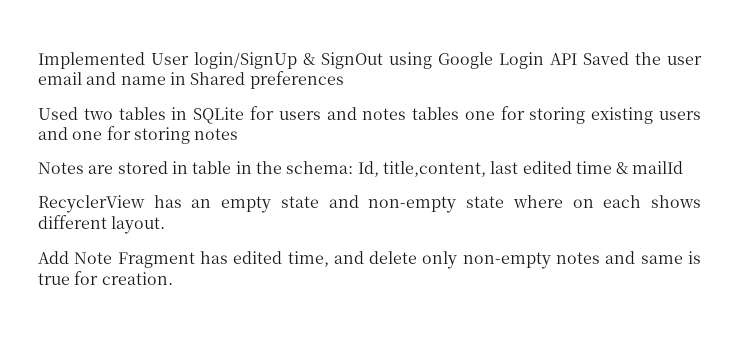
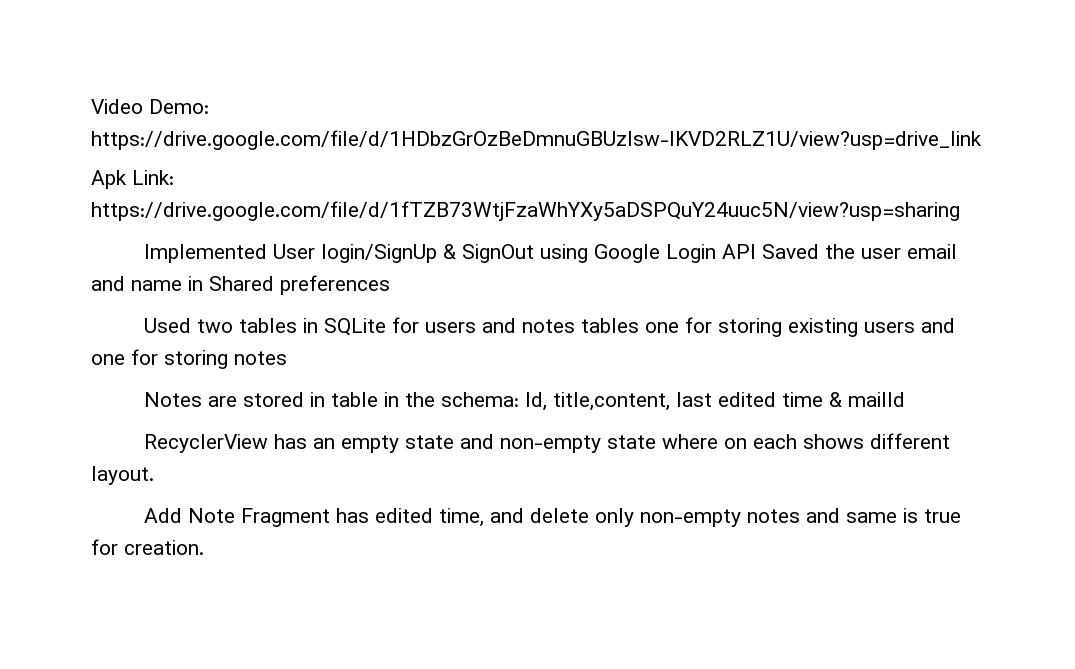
(38, 60) none -> [91,99,209,114] [91,130,982,150] [91,170,174,189] [91,201,960,221] Video Demo: https://drive.google.com/file/d/1HDbzGrOzBeDmnuGBUzlsw-lKVD2RLZ1U/view?usp=drive_link // Apk Link: https://drive.google.com/file/d/1fTZB73WtjFzaWhYXy5aDSPQuY24uuc5N/view?usp=sharing //

